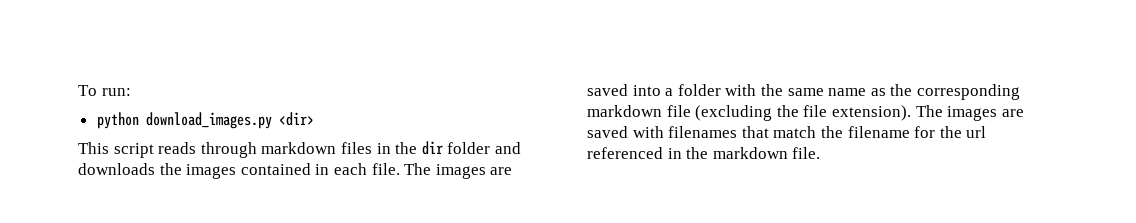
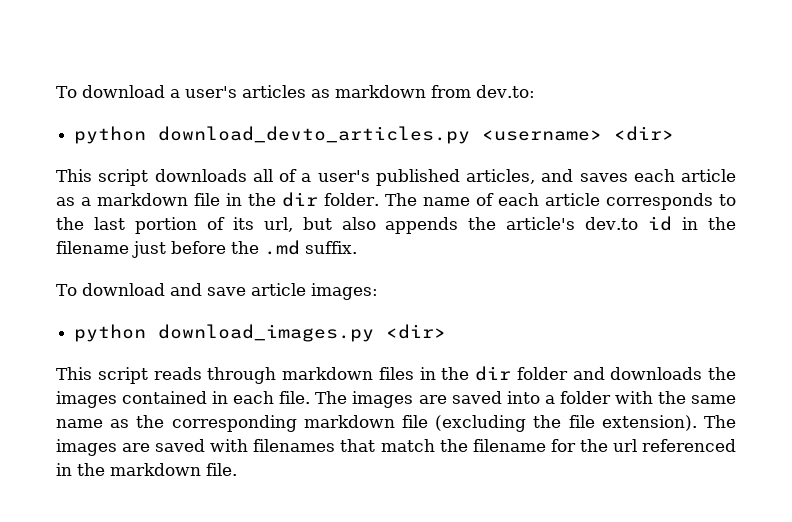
[78,85,131,96] To run: -> [56,85,535,98] [74,126,675,144] [56,169,736,186] [56,192,736,210] [56,216,736,234] [56,240,357,258] [56,283,378,300] To download a user's articles as markdown from dev.to: // python download_devto_articles.py <username> <dir> // This script downloads all of a user's published articles, and saves each article as a markdown file in the dir folder. The name of each article corresponds to the last portion of its url, but also appends the article's dev.to id in the filename just before the .md suffix. // To download and save article images:

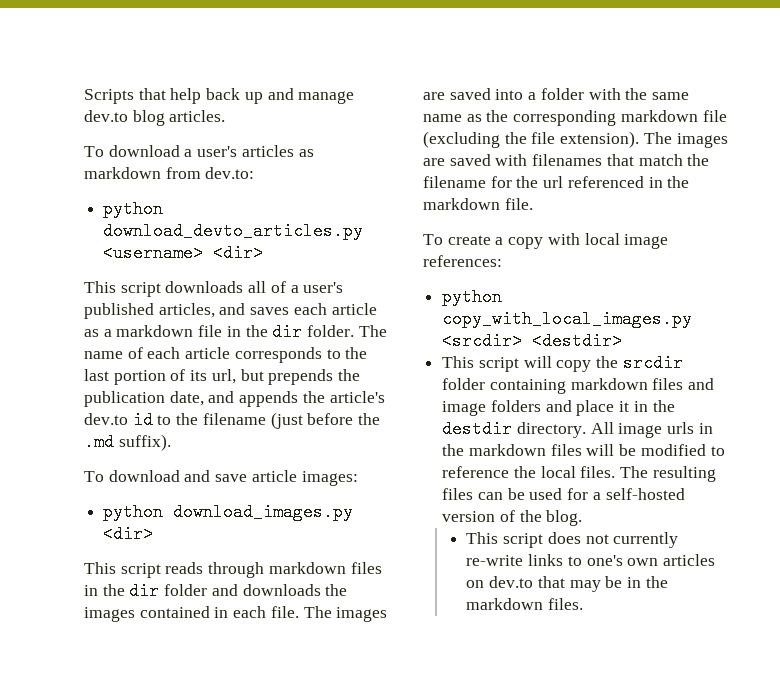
(56, 92) none -> [84,88,355,104] [84,110,226,126] Scripts that help back up and manage dev.to blog articles. //
[341,217,376,230] also -> [268,369,361,385] [84,391,235,407] prepends the publication date, and
[682,217,736,230] [56,241,166,258] in the filename just -> [157,412,303,429] to the filename (just
[305,241,357,254] suffix. -> [118,434,171,451] suffix).
(237, 469) none -> [423,233,669,249] [423,255,502,267] [442,288,503,306] [442,310,693,328] [442,332,623,350] [442,354,683,372] [442,378,715,394] [442,400,675,416] [442,420,713,438] [442,444,725,456] [442,466,716,482] [442,488,685,500] [442,510,583,526] [466,532,679,548] [466,554,715,566] [466,576,668,592] [466,598,584,610] // To create a copy with local image references: // python copy_with_local_images.py <srcdir> <destdir> // This script will copy the srcdir folder containing markdown files and image folders and place it in the destdir directory. All image urls in the markdown files will be modified to reference the local files. The resulting files can be used for a self-hosted version of the blog. // This script does not currently re-write links to one's own articles on dev.to that may be in the markdown files.

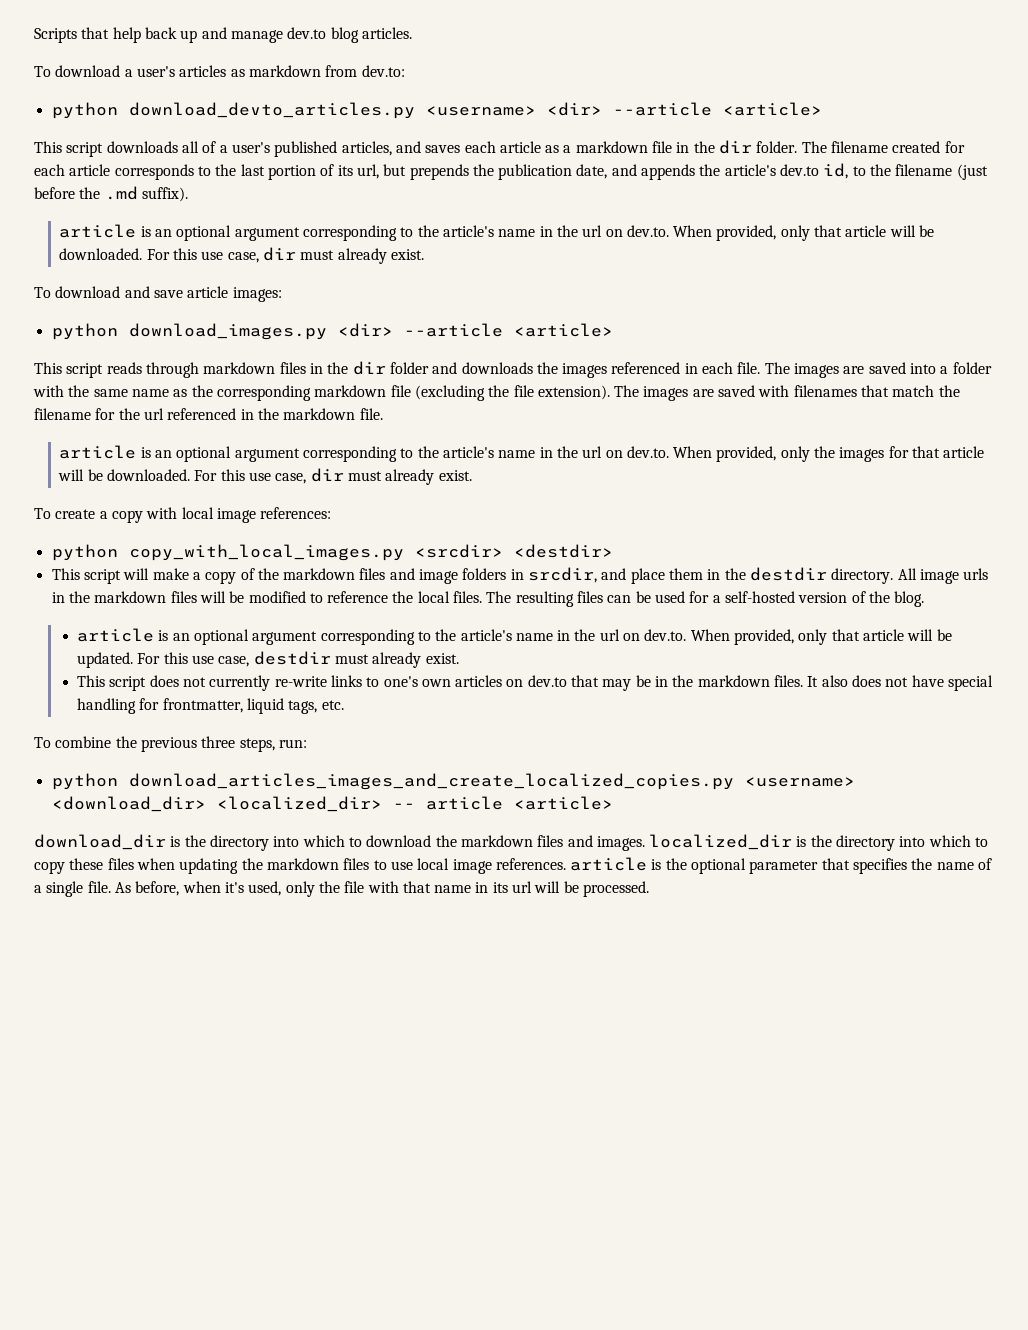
(264, 253) none -> [612,102,822,116] --article <article>
[84,347,143,359] name of -> [831,141,965,153] filename created for
[132,411,153,429] id -> [823,163,849,179] id,
(171, 442) none -> [59,224,935,241] [59,247,424,264] // article is an optional argument corresponding to the article's name in the url on dev.to. When provided, only that article will be downloaded. For this use case, dir must already exist.
(154, 534) none -> [403,323,613,337] --article <article>
[139,606,210,618] contained -> [611,362,681,374] referenced
(533, 204) none -> [59,445,985,462] [58,468,472,485] // article is an optional argument corresponding to the article's name in the url on dev.to. When provided, only the images for that article will be downloaded. For this use case, dir must already exist.
[556,354,683,372] [442,378,566,394] copy the srcdir folder containing -> [152,568,279,584] make a copy of the
(541, 406) none -> [510,567,598,583] in srcdir,
[619,401,630,412] it -> [669,568,704,580] them
(583, 518) none -> [76,628,952,645] [76,651,459,668] // article is an optional argument corresponding to the article's name in the url on dev.to. When provided, only that article will be updated. For this use case, destdir must already exist.
(584, 604) none -> [807,675,993,691] [76,698,344,714] [34,736,307,752] [51,773,855,790] [51,796,613,812] [34,834,989,851] [34,857,993,874] [34,881,650,897] It also does not have special handling for frontmatter, liquid tags, etc. // To combine the previous three steps, run: // python download_articles_images_and_create_localized_copies.py <username> <download_dir> <localized_dir> -- article <article> // download_dir is the directory into which to download the markdown files and images. localized_dir is the directory into which to copy these files when updating the markdown files to use local image references. article is the optional parameter that specifies the name of a single file. As before, when it's used, only the file with that name in its url will be processed.

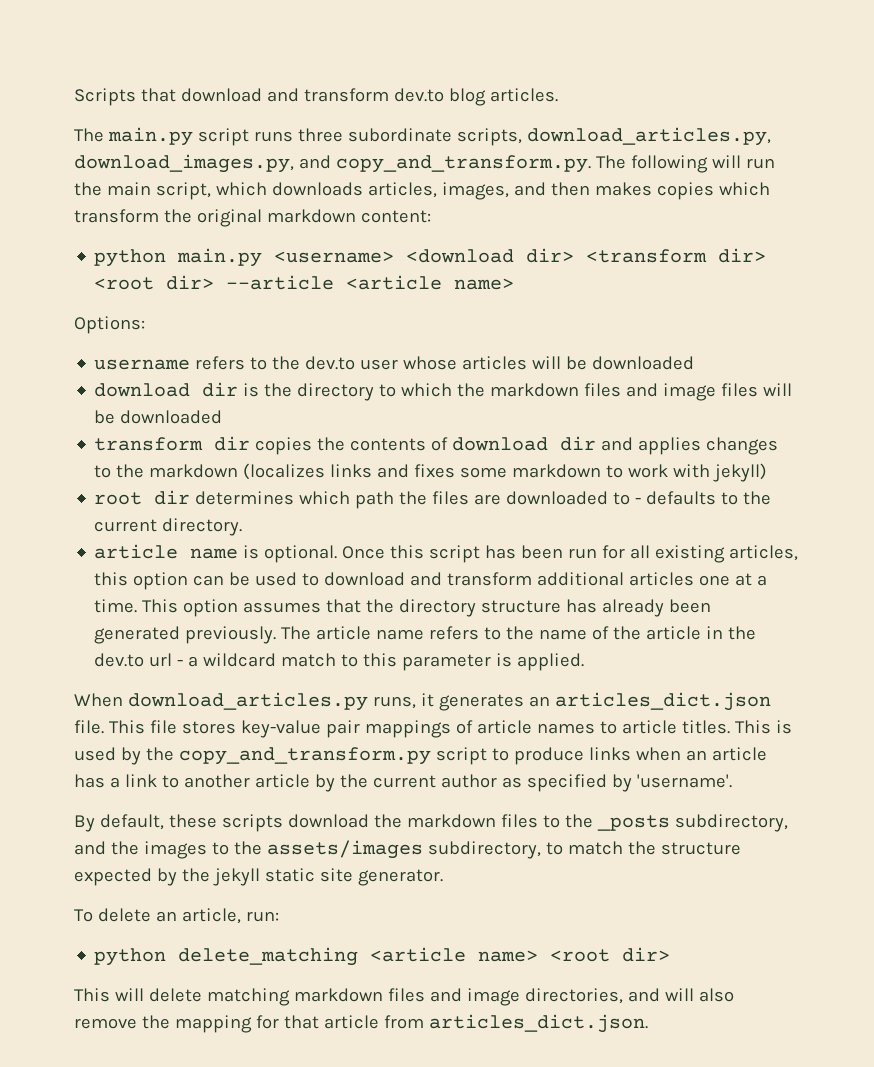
[112,27,412,43] [34,65,405,77] [51,102,822,119] [34,140,965,157] [34,163,988,180] [34,186,188,202] [59,224,935,241] [59,247,424,264] [34,286,282,302] [51,323,613,340] [34,361,992,378] [33,385,960,401] [34,408,383,420] [59,445,985,462] [58,468,472,485] [34,507,332,523] [51,544,613,561] [51,568,255,584] help back up and manage dev.to blog articles. // To download a user's articles as markdown from dev.to: // python download_devto_articles.py <username> <dir> --article <article> // This script downloads all of a user's published articles, and saves each article as a markdown file in the dir folder. The filename created for each article corresponds to the last portion of its url, but prepends the publication date, and appends the article's dev.to id, to the filename (just before the .md suffix). // article is an optional argument corresponding to the article's name in the url on dev.to. When provided, only that article will be downloaded. For this use case, dir must already exist. // To download and save article images: // python download_images.py <dir> --article <article> // This script reads through markdown files in the dir folder and downloads the images referenced in each file. The images are saved into a folder with the same name as the corresponding markdown file (excluding the file extension). The images are saved with filenames that match the filename for the url referenced in the markdown file. // article is an optional argument corresponding to the article's name in the url on dev.to. When provided, only the images for that article will be downloaded. For this use case, dir must already exist. // To create a copy with local image references: // python copy_with_local_images.py <srcdir> <destdir> // This script will make a copy of -> [180,88,558,106] [74,127,771,146] [74,154,775,173] [74,182,770,200] [74,209,431,227] [94,248,767,267] [94,275,515,290] [74,316,145,334] [94,356,695,370] [94,382,453,401] download and transform dev.to blog articles. // The main.py script runs three subordinate scripts, download_articles.py, download_images.py, and copy_and_transform.py. The following will run the main script, which downloads articles, images, and then makes copies which transform the original markdown content: // python main.py <username> <download dir> <transform dir> <root dir> --article <article name> // Options: // username refers to the dev.to user whose articles will be downloaded // download dir is the directory to which
[462,567,989,584] [51,591,925,607] [76,628,952,645] [76,651,459,668] [76,675,993,691] [76,698,344,714] [34,736,307,752] [51,773,855,790] [51,796,613,812] [34,834,989,851] [34,857,993,874] [34,881,650,897] folders in srcdir, and place them in the destdir directory. All image urls in the markdown files will be modified to reference the local files. The resulting files can be used for a self-hosted version of the blog. // article is an optional argument corresponding to the article's name in the url on dev.to. When provided, only that article will be updated. For this use case, destdir must already exist. // This script does not currently re-write links to one's own articles on dev.to that may be in the markdown files. It also does not have special handling for frontmatter, liquid tags, etc. // To combine the previous three steps, run: // python download_articles_images_and_create_localized_copies.py <username> <download_dir> <localized_dir> -- article <article> // download_dir is the directory into which to download the markdown files and images. localized_dir is the directory into which to copy these files when updating the markdown files to use local image references. article is the optional parameter that specifies the name of a single file. As before, when it's used, only the file with that name in its url will be processed. -> [721,383,793,397] [94,410,223,424] [94,436,779,455] [94,463,768,482] [94,490,772,509] [94,518,243,536] [94,544,799,563] [94,572,768,590] [94,599,712,617] [94,626,757,644] [94,653,585,671] [74,692,771,711] [74,720,792,738] [74,747,767,765] [74,774,732,792] [74,814,788,832] [74,840,741,859] [74,868,443,886] [74,908,279,924] [94,947,671,966] [74,988,734,1006] [74,1014,648,1033] files will be downloaded // transform dir copies the contents of download dir and applies changes to the markdown (localizes links and fixes some markdown to work with jekyll) // root dir determines which path the files are downloaded to - defaults to the current directory. // article name is optional. Once this script has been run for all existing articles, this option can be used to download and transform additional articles one at a time. This option assumes that the directory structure has already been generated previously. The article name refers to the name of the article in the dev.to url - a wildcard match to this parameter is applied. // When download_articles.py runs, it generates an articles_dict.json file. This file stores key-value pair mappings of article names to article titles. This is used by the copy_and_transform.py script to produce links when an article has a link to another article by the current author as specified by 'username'. // By default, these scripts download the markdown files to the _posts subdirectory, and the images to the assets/images subdirectory, to match the structure expected by the jekyll static site generator. // To delete an article, run: // python delete_matching <article name> <root dir> // This will delete matching markdown files and image directories, and will also remove the mapping for that article from articles_dict.json.

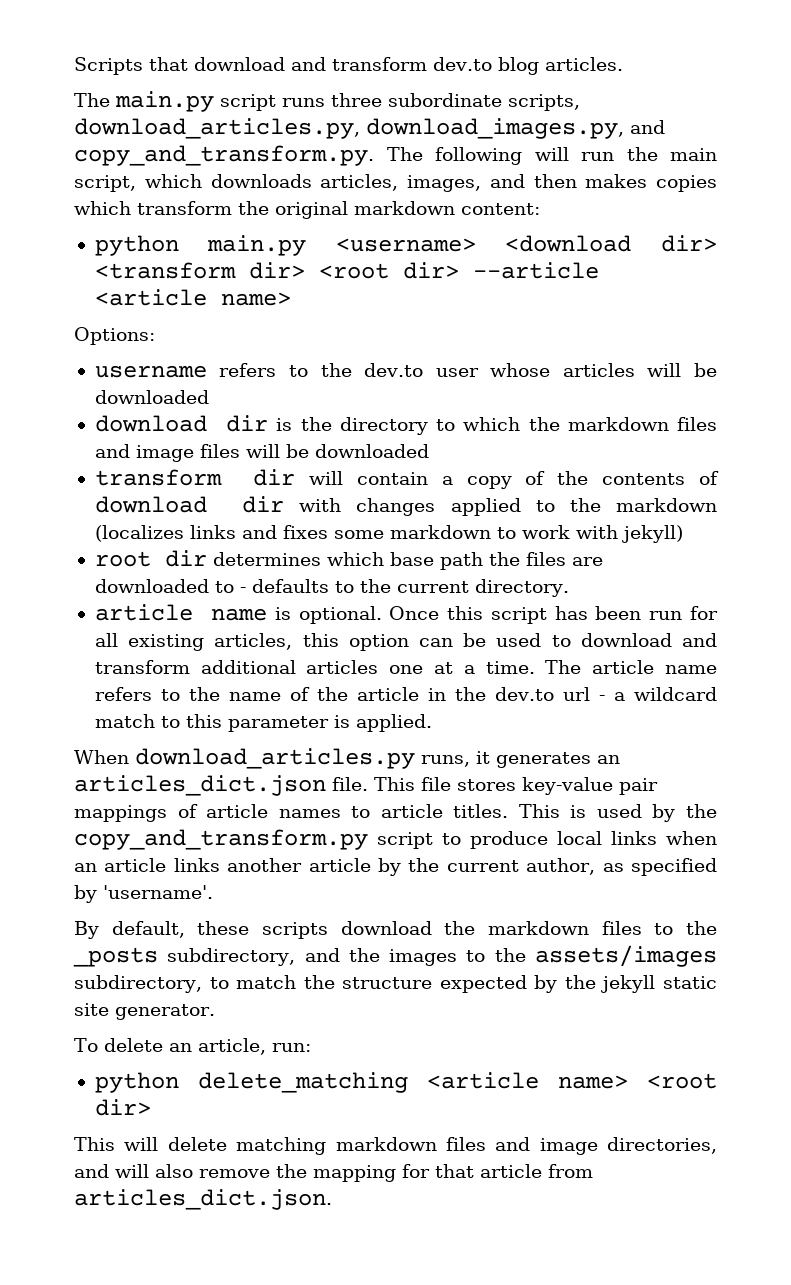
[255,437,313,455] copies -> [309,471,546,489] will contain a copy of
[601,437,779,455] and applies changes -> [299,498,521,516] with changes applied
(351, 498) none -> [389,552,434,566] base
[142,599,712,617] [94,626,277,644] This option assumes that the directory structure has already been generated previously. -> (535, 667) none
(584, 756) none -> [557,831,602,845] local
[74,774,179,788] has a link to -> [173,858,220,872] links
[440,774,497,788] author -> [526,858,596,875] author,

